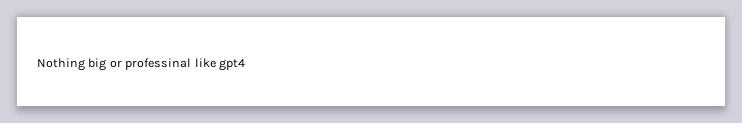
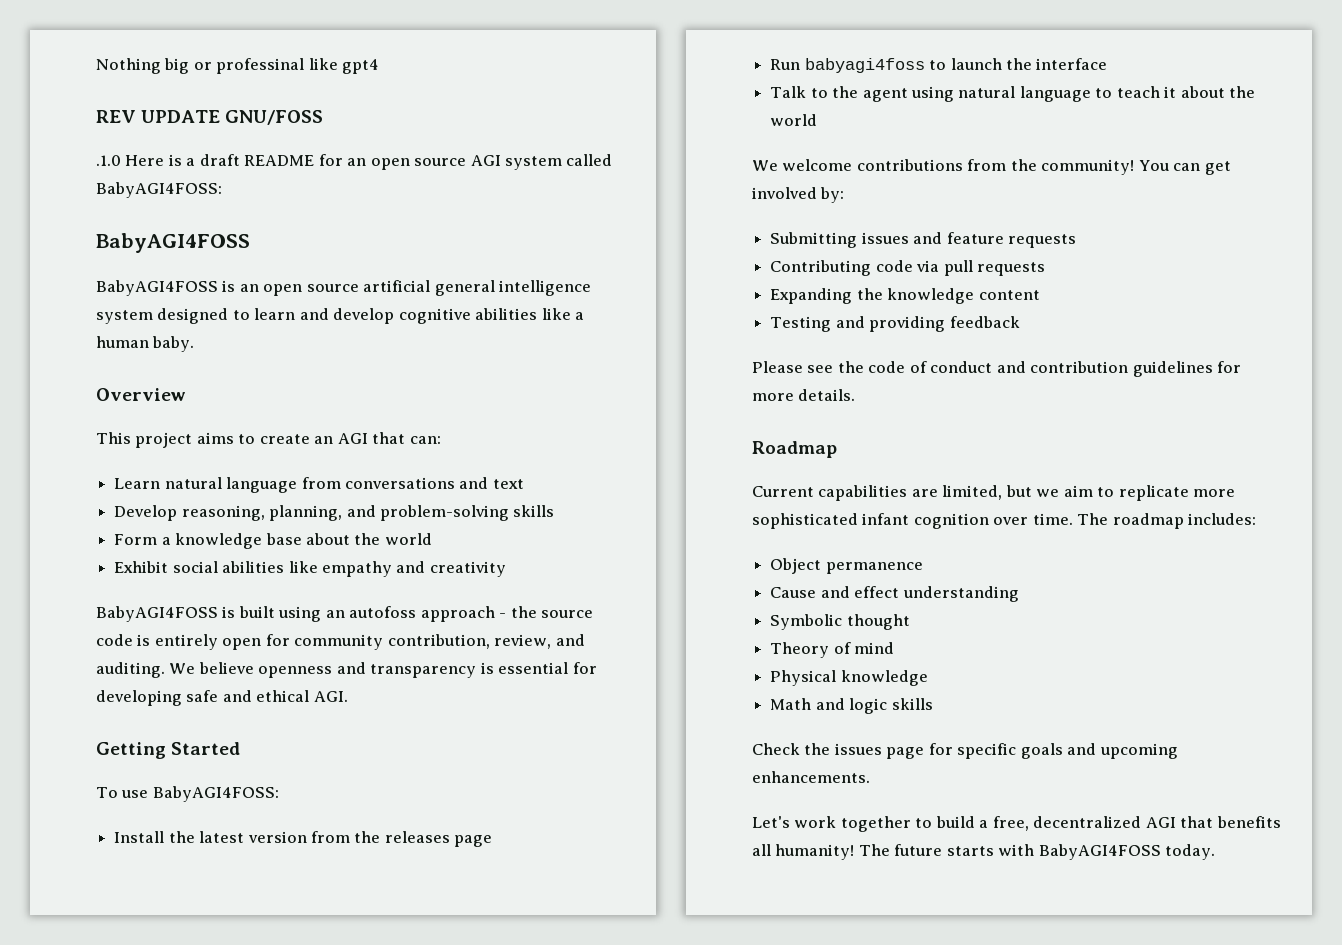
(245, 65) none -> [96,110,324,125] [96,154,613,170] [96,182,222,198] [96,233,250,253] [96,280,592,296] [96,308,585,324] [96,336,195,352] [96,388,186,401] [96,432,441,448] [114,477,524,493] [114,505,555,521] [114,533,432,549] [114,561,506,577] [96,606,594,622] [96,634,585,650] [96,662,597,678] [96,690,348,706] [96,742,241,759] [96,786,279,802] [114,831,493,847] [770,58,1108,73] [770,86,1256,102] [770,114,818,126] [752,159,1231,175] [752,187,845,203] [770,232,1076,248] [770,260,1045,276] [770,288,1040,304] [770,316,1020,332] [752,361,1242,377] [752,389,856,401] [752,441,837,458] [752,485,1236,501] [752,513,1257,529] [770,558,923,574] [770,586,1019,602] [770,614,910,630] [770,642,895,658] [770,670,928,686] [770,698,933,714] [752,743,1178,759] [752,771,870,783] [752,816,1281,832] [752,844,1216,860] // REV UPDATE GNU/FOSS // .1.0 Here is a draft README for an open source AGI system called BabyAGI4FOSS: // BabyAGI4FOSS // BabyAGI4FOSS is an open source artificial general intelligence system designed to learn and develop cognitive abilities like a human baby. // Overview // This project aims to create an AGI that can: // Learn natural language from conversations and text // Develop reasoning, planning, and problem-solving skills // Form a knowledge base about the world // Exhibit social abilities like empathy and creativity // BabyAGI4FOSS is built using an autofoss approach - the source code is entirely open for community contribution, review, and auditing. We believe openness and transparency is essential for developing safe and ethical AGI. // Getting Started // To use BabyAGI4FOSS: // Install the latest version from the releases page // Run babyagi4foss to launch the interface // Talk to the agent using natural language to teach it about the world // We welcome contributions from the community! You can get involved by: // Submitting issues and feature requests // Contributing code via pull requests // Expanding the knowledge content // Testing and providing feedback // Please see the code of conduct and contribution guidelines for more details. // Roadmap // Current capabilities are limited, but we aim to replicate more sophisticated infant cognition over time. The roadmap includes: // Object permanence // Cause and effect understanding // Symbolic thought // Theory of mind // Physical knowledge // Math and logic skills // Check the issues page for specific goals and upcoming enhancements. // Let's work together to build a free, decentralized AGI that benefits all humanity! The future starts with BabyAGI4FOSS today.

